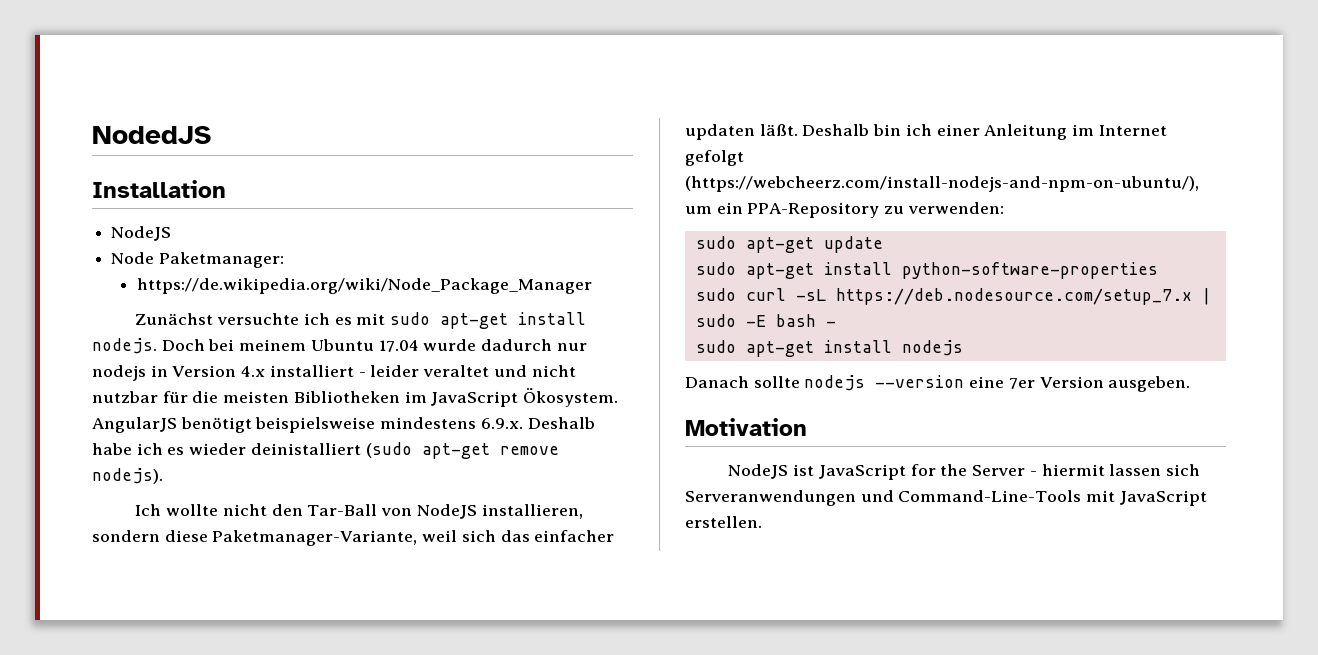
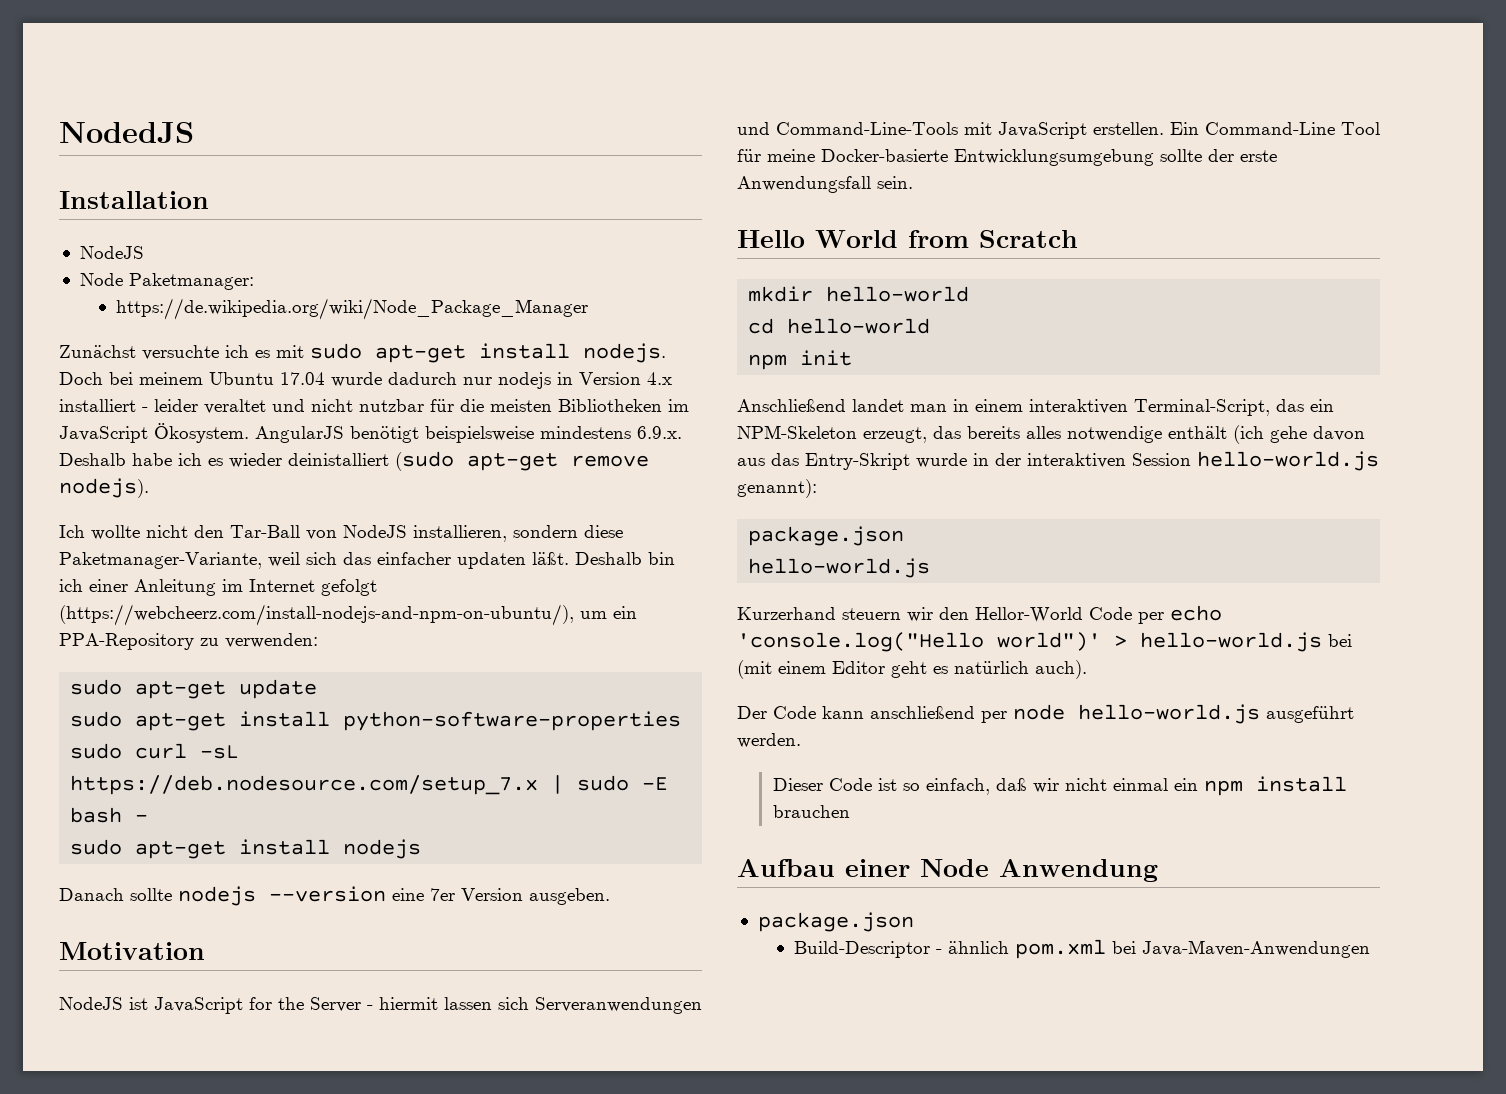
(762, 522) none -> [1170,122,1380,135] [737,149,1277,166] [737,176,913,193] [737,230,1078,248] [748,286,970,302] [748,318,931,334] [748,350,853,370] [737,399,1334,416] [737,425,1365,444] [737,451,1379,471] [737,479,817,498] [748,526,905,546] [748,558,931,578] [737,605,1222,624] [737,632,1352,652] [737,660,1087,679] [737,704,1354,724] [737,733,801,748] [772,776,1347,796] [772,805,850,818] [737,859,1158,882] [757,912,914,932] [793,939,1370,959] Ein Command-Line Tool für meine Docker-basierte Entwicklungsumgebung sollte der erste Anwendungsfall sein. // Hello World from Scratch // mkdir hello-world // cd hello-world // npm init // Anschließend landet man in einem interaktiven Terminal-Script, das ein NPM-Skeleton erzeugt, das bereits alles notwendige enthält (ich gehe davon aus das Entry-Skript wurde in der interaktiven Session hello-world.js genannt): // package.json // hello-world.js // Kurzerhand steuern wir den Hellor-World Code per echo 'console.log("Hello world")' > hello-world.js bei (mit einem Editor geht es natürlich auch). // Der Code kann anschließend per node hello-world.js ausgeführt werden. // Dieser Code ist so einfach, daß wir nicht einmal ein npm install brauchen // Aufbau einer Node Anwendung // package.json // Build-Descriptor - ähnlich pom.xml bei Java-Maven-Anwendungen

